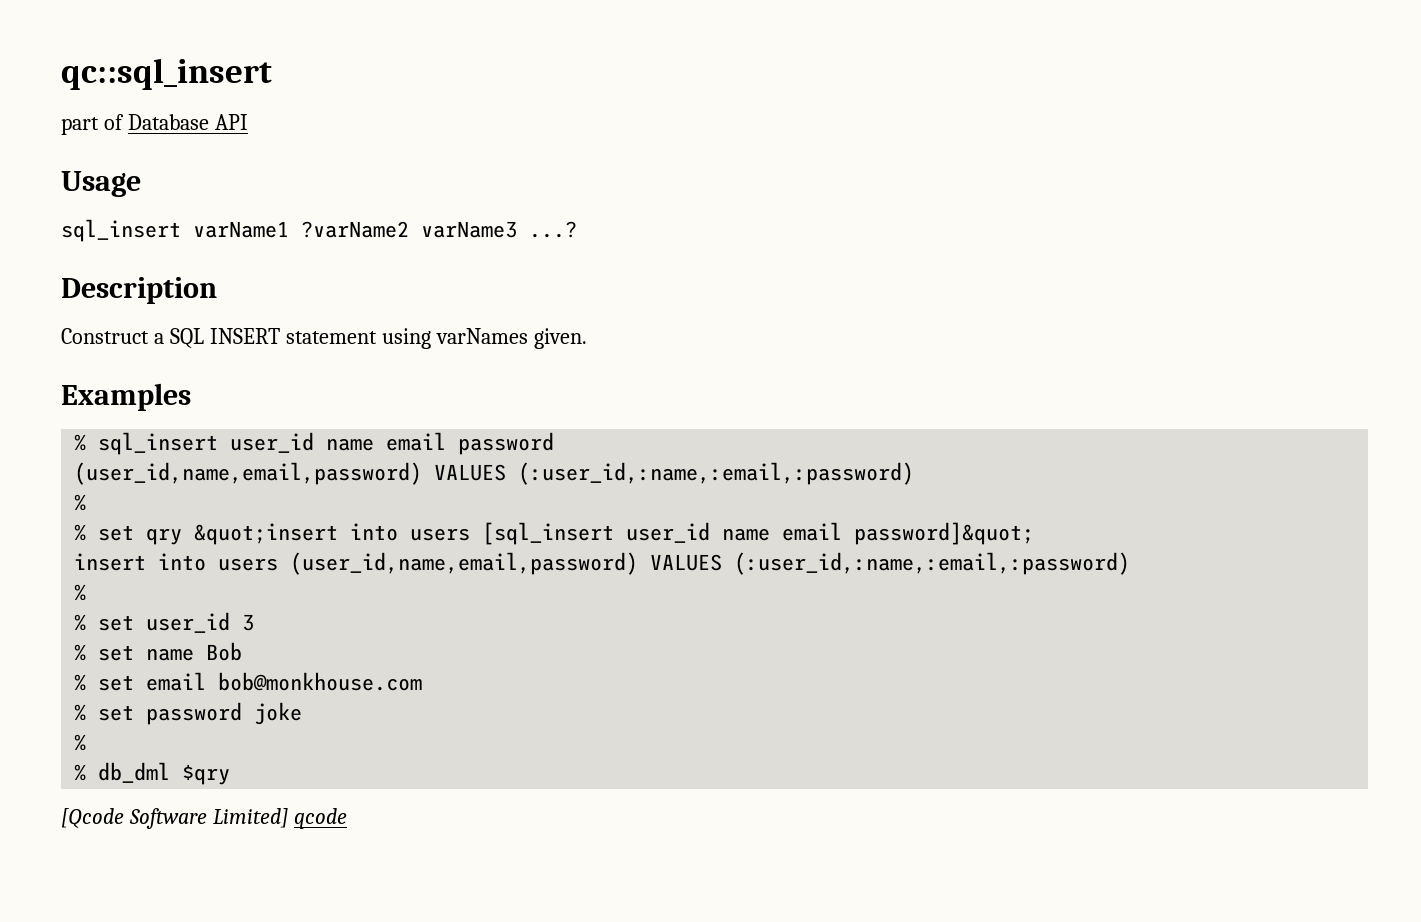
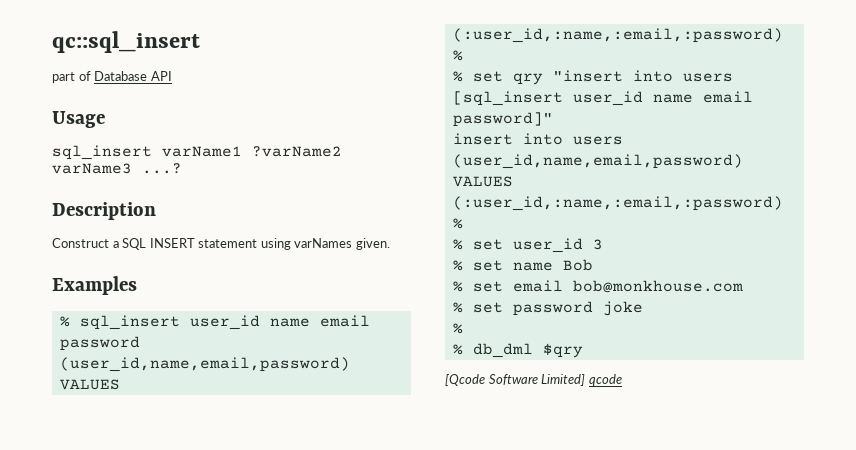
[194,523,339,545] &quot;insert -> [552,70,623,82] "insert
[854,522,1035,545] password]&quot; -> [452,112,553,127] password]"

